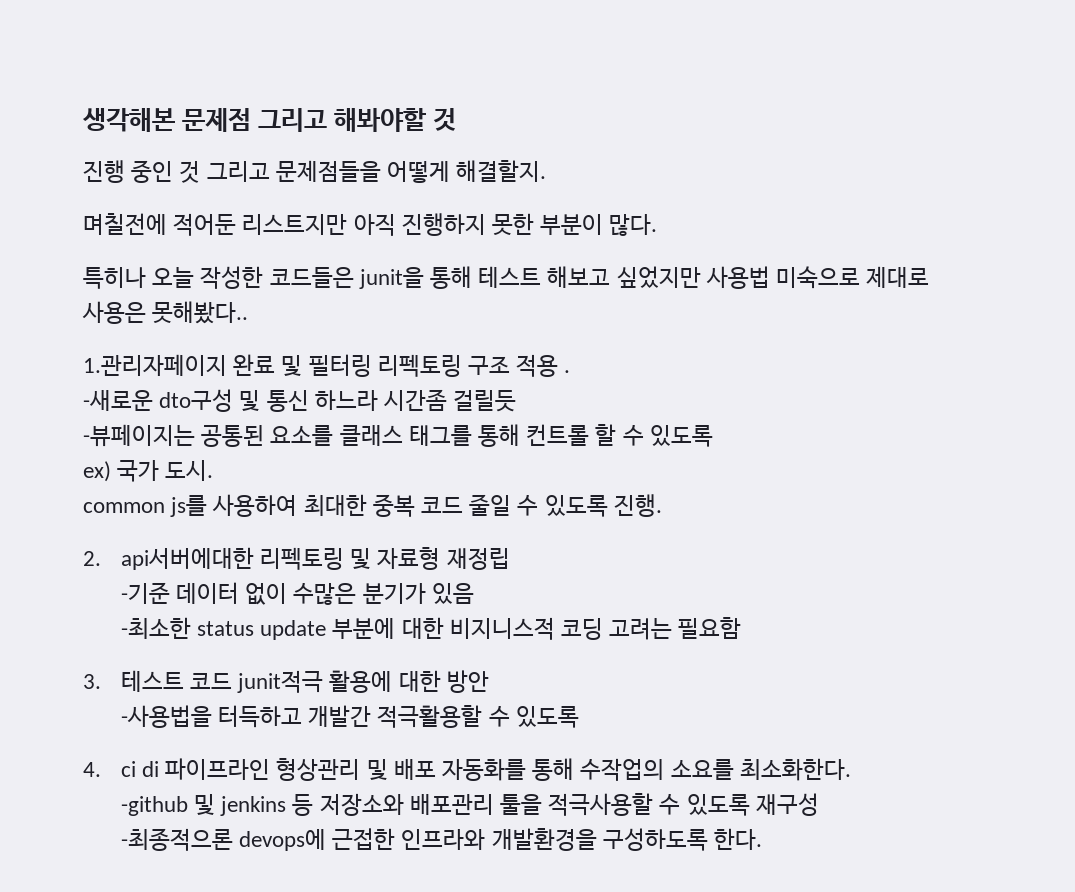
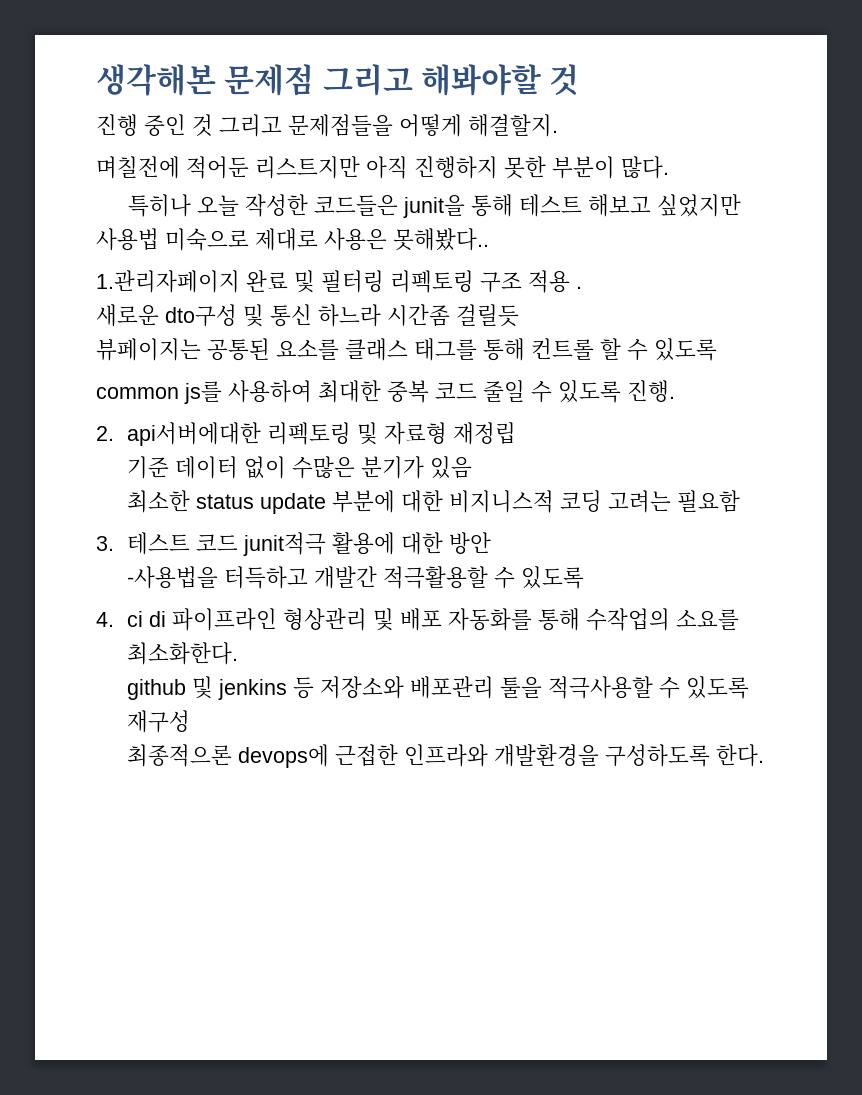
[83,390,153,411] -새로운 -> [96,304,159,327] 새로운
[83,424,195,447] -뷰페이지는 -> [96,338,201,361] 뷰페이지는
[83,460,214,482] // ex) 국가 도시. -> (717, 349) none
[120,582,170,604] -기준 -> [127,456,170,479] 기준
[120,617,191,639] -최소한 -> [127,490,191,513] 최소한
[120,796,188,816] -github -> [127,679,187,700] github
[120,828,233,851] -최종적으론 -> [127,744,233,767] 최종적으론

